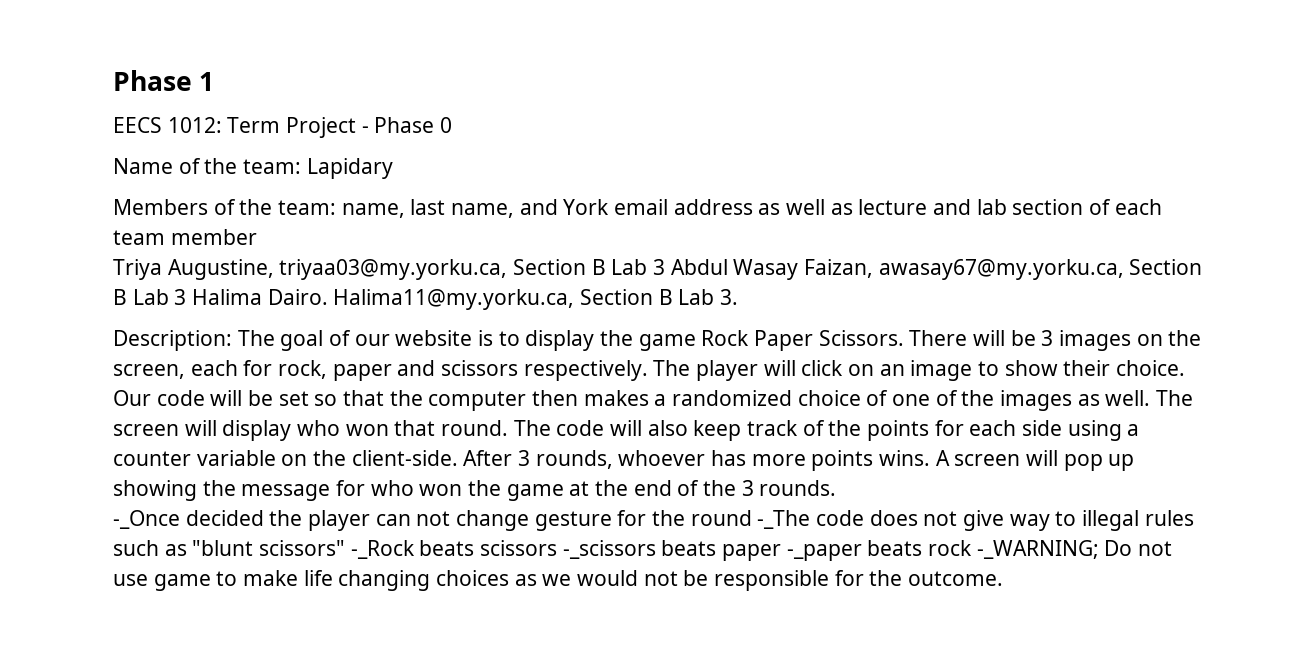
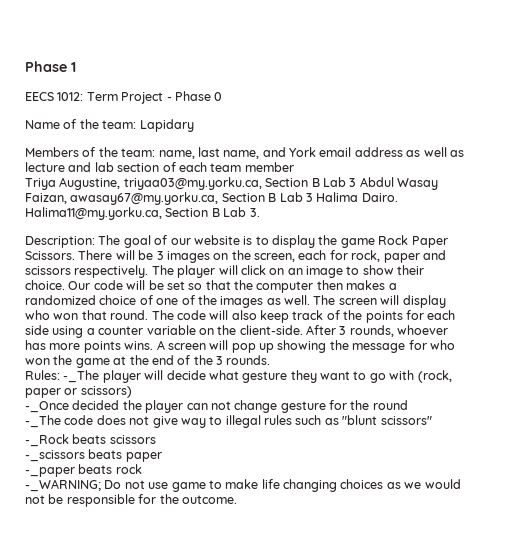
(837, 488) none -> [25,370,452,383] [25,386,132,398] // Rules: -_The player will decide what gesture they want to go with (rock, paper or scissors)
(752, 518) none -> (408, 405) //
(346, 548) none -> (432, 420) //
(558, 548) none -> (156, 439) //
(782, 552) none -> (162, 457) //
(973, 548) none -> (142, 469) //

